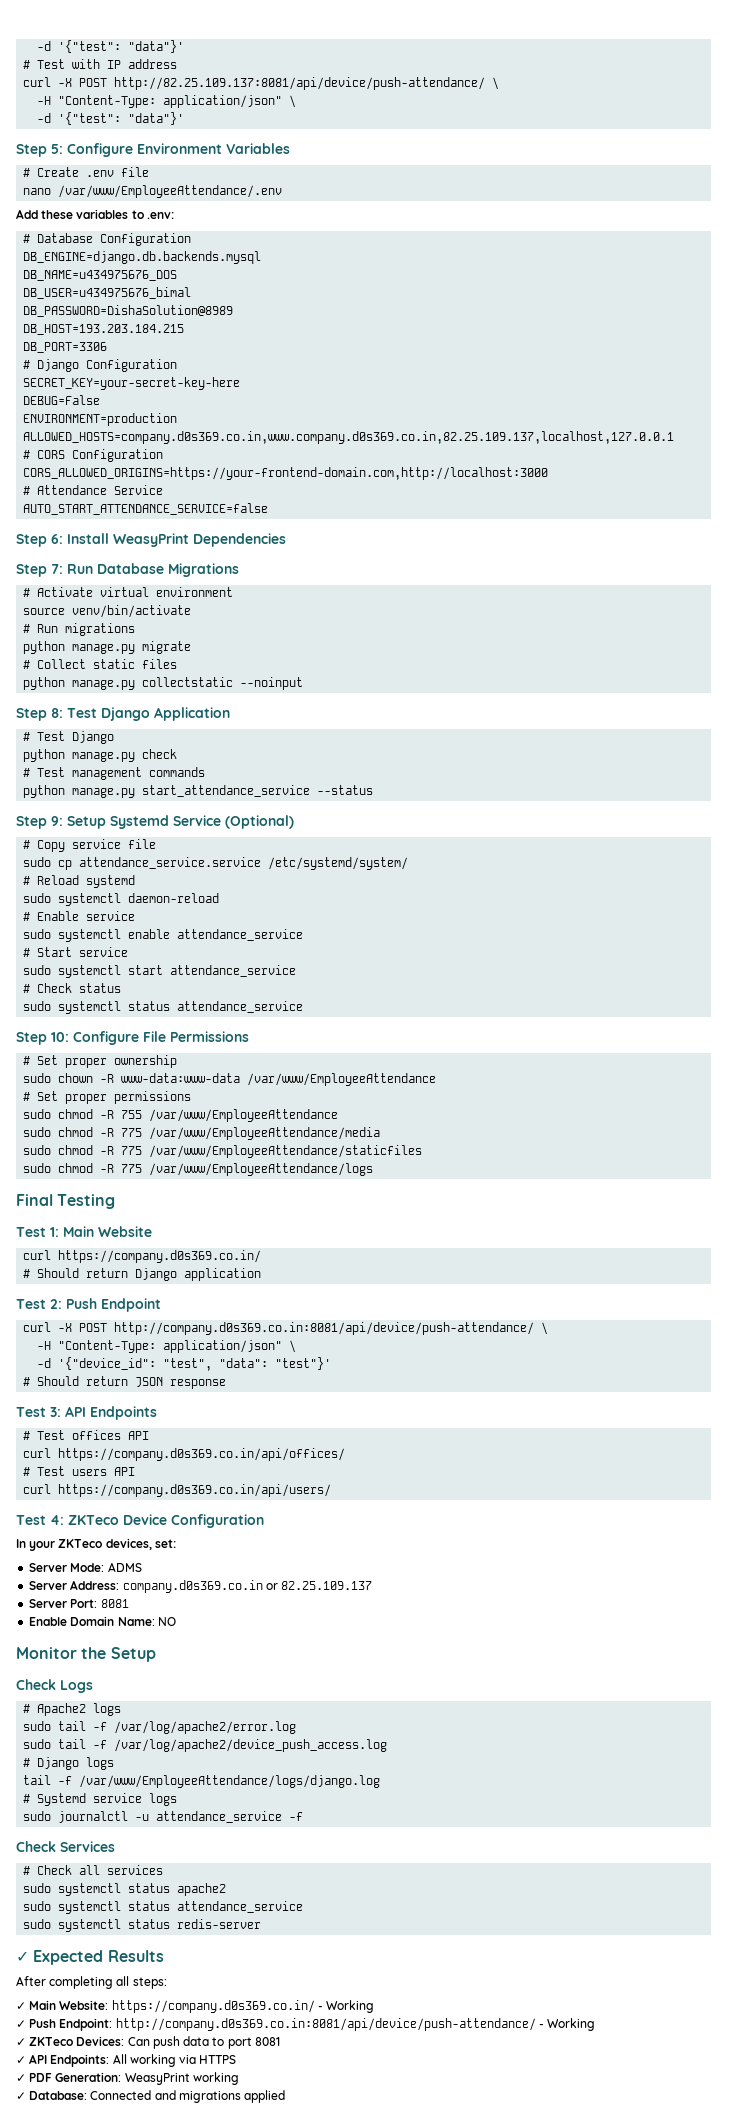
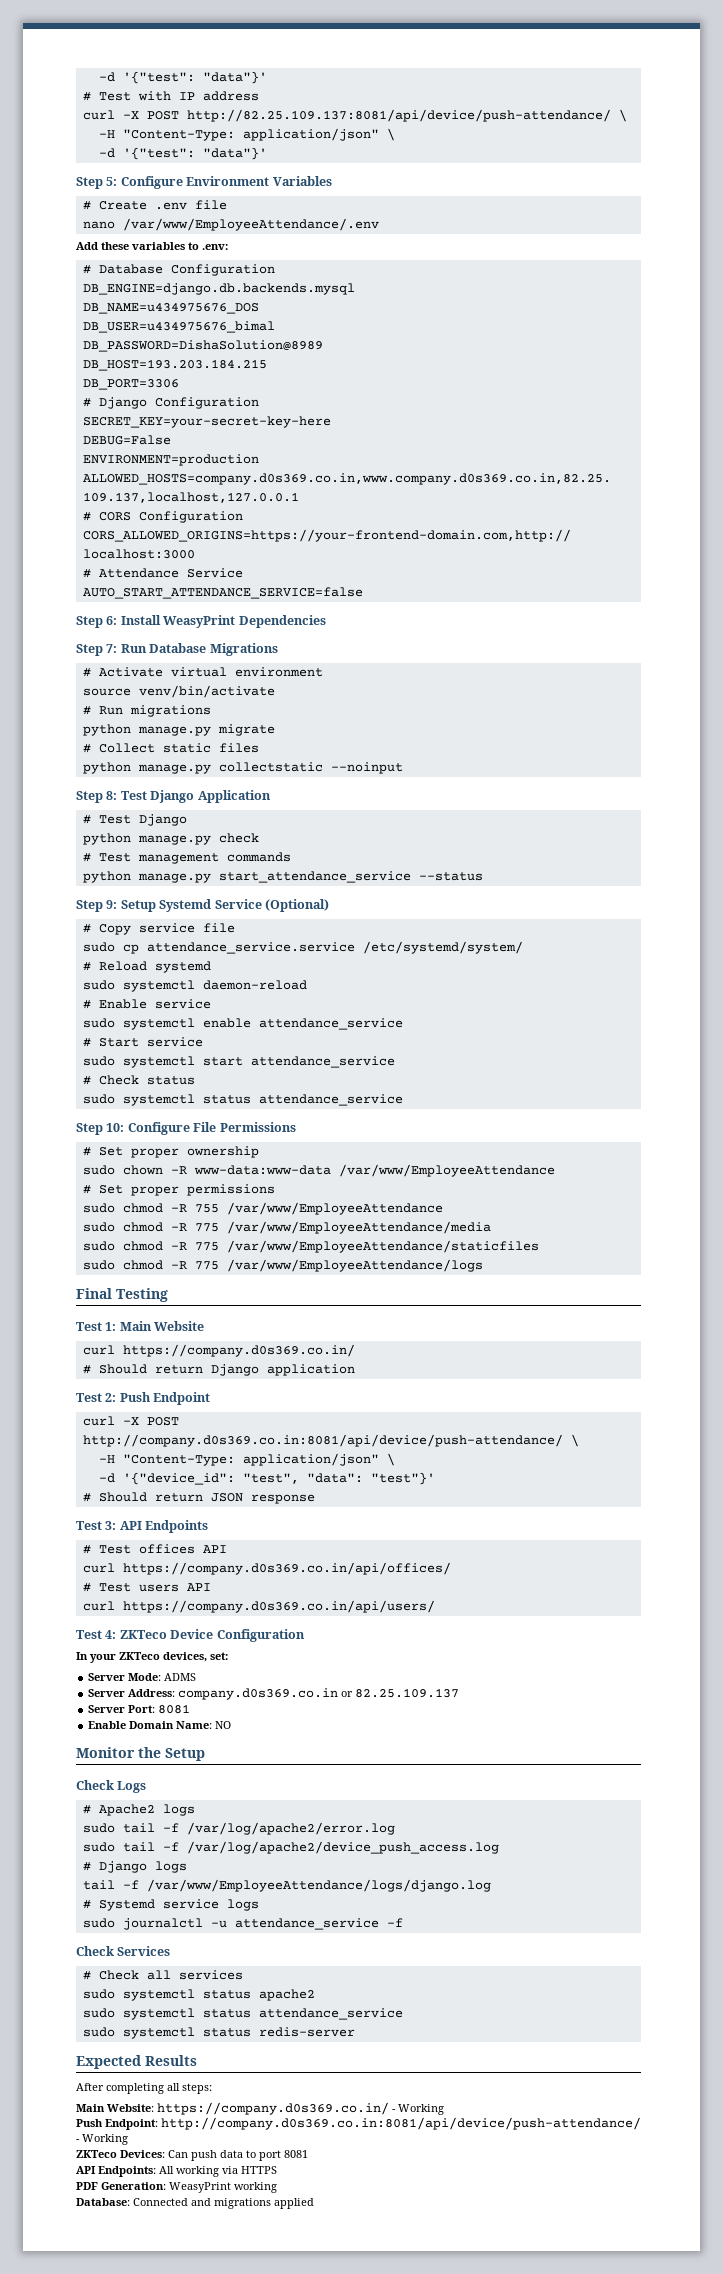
[16,1951,29,1962] ✓ -> (355, 2032) none
[16,2002,26,2010] ✓ -> (212, 2088) none
[16,2020,26,2028] ✓ -> (444, 2109) none
[16,2038,26,2046] ✓ -> (128, 2139) none
[16,2056,26,2064] ✓ -> (308, 2154) none
[16,2074,26,2082] ✓ -> (277, 2170) none
[16,2092,26,2100] ✓ -> (277, 2187) none

